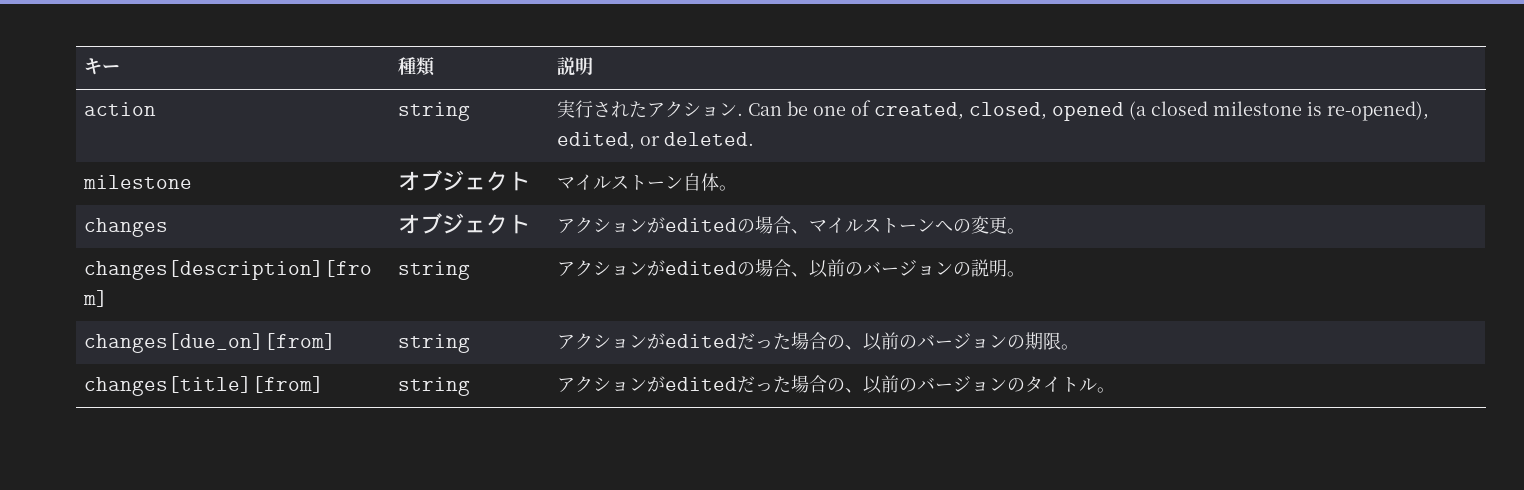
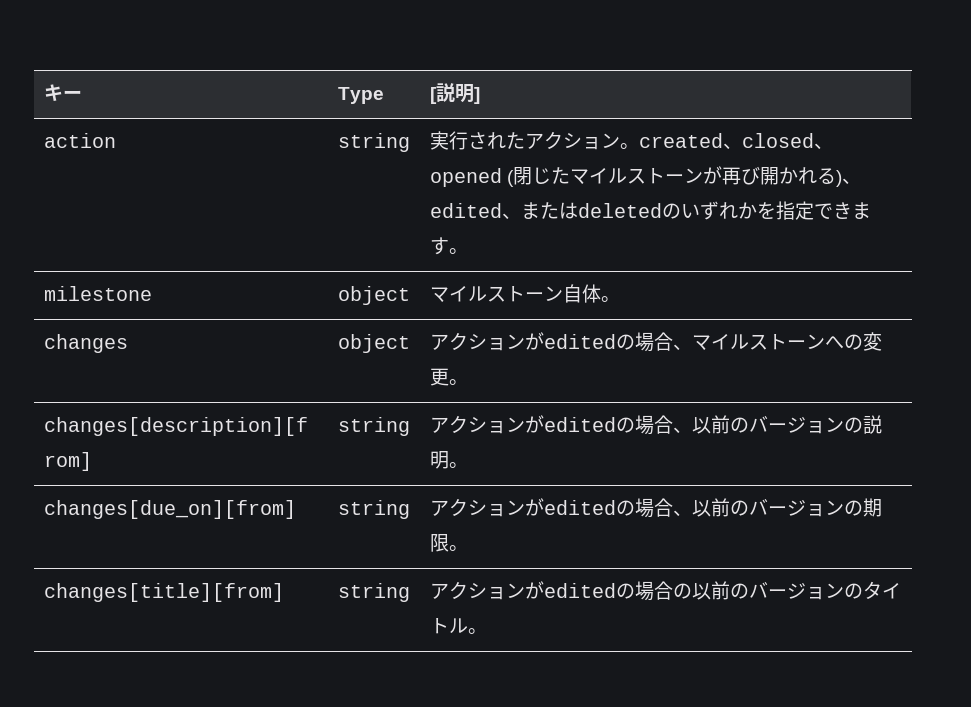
[398,57,436,76] [557,57,594,76] 種類 | 説明 -> [337,87,384,104] [429,83,480,104] Type | [説明]
[737,100,1430,121] [557,132,755,150] [83,175,193,189] [398,170,531,191] . Can be one of created, closed, opened (a closed milestone is re-opened), edited, or deleted. // milestone | オブジェクト -> [619,133,833,149] [429,166,861,187] [429,201,871,220] [429,237,468,255] [43,286,152,301] [337,286,410,305] 。created、closed、opened (閉じたマイルストーンが再び開かれる)、edited、またはdeletedのいずれかを指定できます。 // milestone | object
[398,213,531,234] オブジェクト -> [337,334,410,353] object
[737,332,846,350] だった場合の -> [615,498,673,518] の場合
[737,375,864,393] だった場合の、 -> [615,581,692,601] の場合の

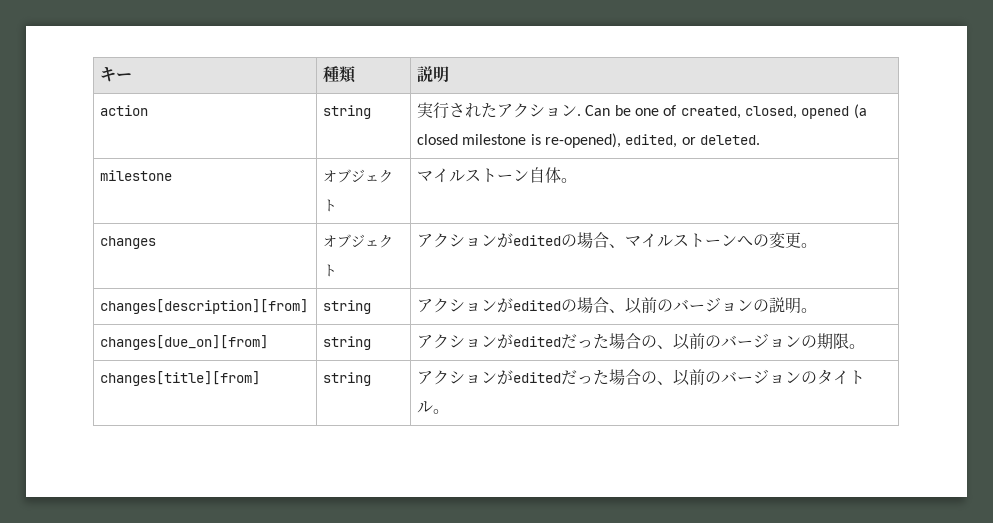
[337,87,384,104] [429,83,480,104] Type | [説明] -> [323,66,357,83] [417,66,450,82] 種類 | 説明
[619,133,833,149] [429,166,861,187] [429,201,871,220] [429,237,468,255] [43,286,152,301] [337,286,410,305] 。created、closed、opened (閉じたマイルストーンが再び開かれる)、edited、またはdeletedのいずれかを指定できます。 // milestone | object -> [577,104,867,119] [417,133,760,148] [100,170,173,181] [323,169,394,183] [323,199,338,212] . Can be one of created, closed, opened (a closed milestone is re-opened), edited, or deleted. // milestone | オブジェクト
[337,334,410,353] object -> [323,234,394,248] [323,264,338,277] オブジェクト
[615,498,673,518] の場合 -> [561,333,658,349] だった場合の
[615,581,692,601] の場合の -> [561,369,674,385] だった場合の、

